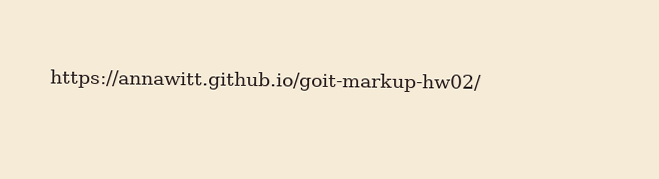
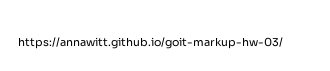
[50,69,482,93] https://annawitt.github.io/goit-markup-hw02/ -> [18,37,283,49] https://annawitt.github.io/goit-markup-hw-03/

